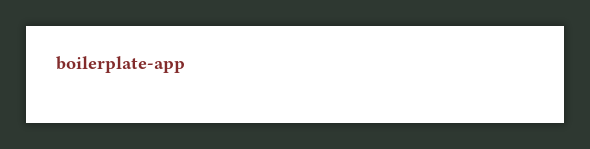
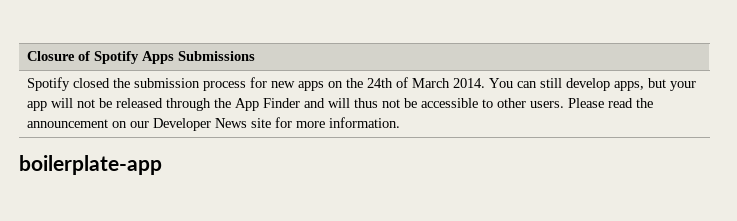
(56, 64) none -> [26,51,255,64] [26,77,696,91] [26,98,653,111] [26,117,400,131] Closure of Spotify Apps Submissions // Spotify closed the submission process for new apps on the 24th of March 2014. You can still develop apps, but your app will not be released through the App Finder and will thus not be accessible to other users. Please read the announcement on our Developer News site for more information. //

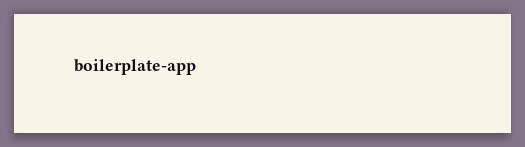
[26,51,255,64] [26,77,696,91] [26,98,653,111] [26,117,400,131] Closure of Spotify Apps Submissions // Spotify closed the submission process for new apps on the 24th of March 2014. You can still develop apps, but your app will not be released through the App Finder and will thus not be accessible to other users. Please read the announcement on our Developer News site for more information. // -> (74, 67) none

